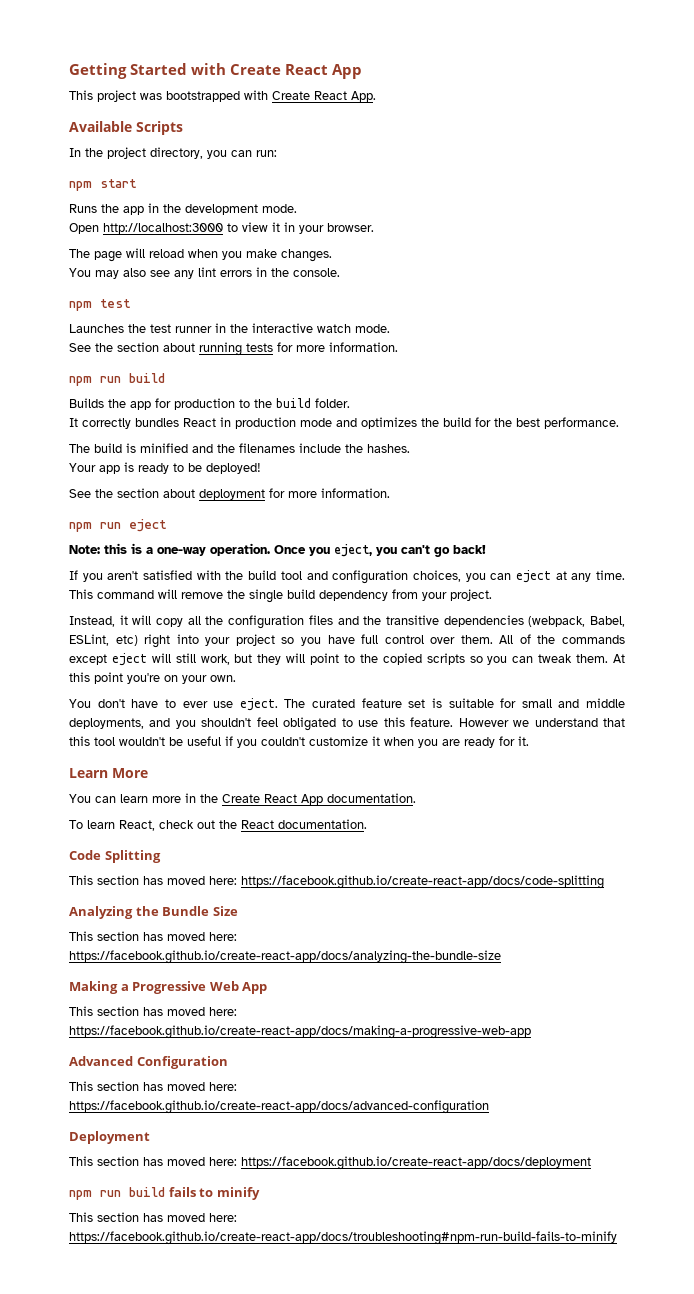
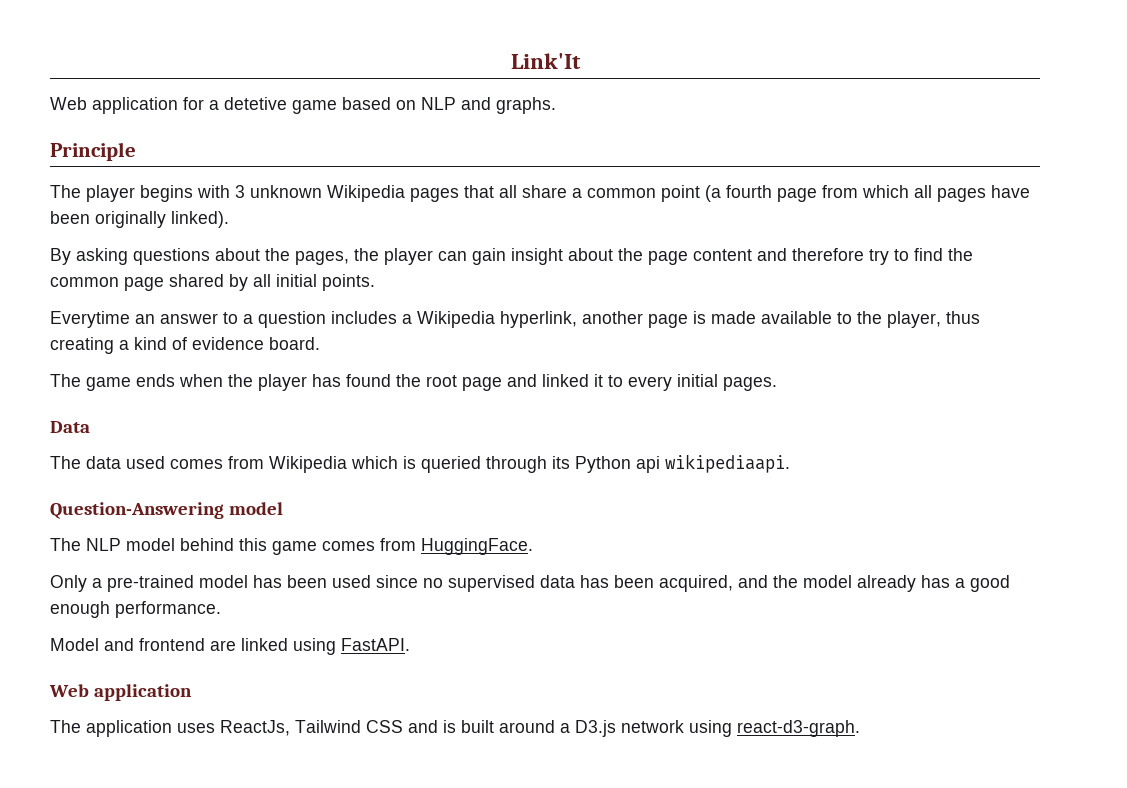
[69,63,362,79] [69,90,376,102] [69,121,183,135] [69,147,277,159] [69,179,137,191] [69,203,297,215] [69,222,374,234] [69,248,332,262] [69,267,340,279] [69,299,131,311] [69,323,390,333] [69,342,398,356] [69,373,165,386] [69,398,350,410] [69,417,619,429] [69,443,410,453] [69,462,261,474] [69,488,390,500] [69,519,167,532] [69,543,486,557] [69,570,625,584] [69,589,492,603] [69,615,625,629] [69,634,625,648] [69,653,626,666] [69,672,236,684] [69,698,625,711] [69,717,625,731] [69,736,529,748] [69,768,148,778] [69,793,416,805] [69,819,367,831] [69,850,161,863] [69,875,604,889] [69,906,238,919] [69,931,237,941] [69,950,501,964] [69,981,268,994] [69,1006,237,1016] [69,1025,531,1039] [69,1056,228,1069] [69,1081,237,1091] [69,1100,489,1114] [69,1131,150,1144] [69,1156,591,1170] [69,1187,260,1200] [69,1212,237,1222] [69,1231,617,1245] Getting Started with Create React App // This project was bootstrapped with Create React App. // Available Scripts // In the project directory, you can run: // npm start // Runs the app in the development mode. // Open http://localhost:3000 to view it in your browser. // The page will reload when you make changes. // You may also see any lint errors in the console. // npm test // Launches the test runner in the interactive watch mode. // See the section about running tests for more information. // npm run build // Builds the app for production to the build folder. // It correctly bundles React in production mode and optimizes the build for the best performance. // The build is minified and the filenames include the hashes. // Your app is ready to be deployed! // See the section about deployment for more information. // npm run eject // Note: this is a one-way operation. Once you eject, you can't go back! // If you aren't satisfied with the build tool and configuration choices, you can eject at any time. This command will remove the single build dependency from your project. // Instead, it will copy all the configuration files and the transitive dependencies (webpack, Babel, ESLint, etc) right into your project so you have full control over them. All of the commands except eject will still work, but they will point to the copied scripts so you can tweak them. At this point you're on your own. // You don't have to ever use eject. The curated feature set is suitable for small and middle deployments, and you shouldn't feel obligated to use this feature. However we understand that this tool wouldn't be useful if you couldn't customize it when you are ready for it. // Learn More // You can learn more in the Create React App documentation. // To learn React, check out the React documentation. // Code Splitting // This section has moved here: https://facebook.github.io/create-react-app/docs/code-splitting // Analyzing the Bundle Size // This section has moved here: https://facebook.github.io/create-react-app/docs/analyzing-the-bundle-size // Making a Progressive Web App // This section has moved here: https://facebook.github.io/create-react-app/docs/making-a-progressive-web-app // Advanced Configuration // This section has moved here: https://facebook.github.io/create-react-app/docs/advanced-configuration // Deployment // This section has moved here: https://facebook.github.io/create-react-app/docs/deployment // npm run build fails to minify // This section has moved here: https://facebook.github.io/create-react-app/docs/troubleshooting#npm-run-build-fails-to-minify -> [510,53,581,69] [50,97,556,114] [50,142,136,161] [50,185,1030,202] [50,211,229,228] [50,248,973,265] [50,274,375,291] [50,311,980,328] [50,337,320,354] [50,374,777,391] [50,421,90,433] [50,454,790,473] [50,502,284,519] [50,538,533,555] [50,575,1010,592] [50,601,221,618] [50,638,410,655] [49,684,193,701] [50,720,860,737] Link'It // Web application for a detetive game based on NLP and graphs. // Principle // The player begins with 3 unknown Wikipedia pages that all share a common point (a fourth page from which all pages have been originally linked). // By asking questions about the pages, the player can gain insight about the page content and therefore try to find the common page shared by all initial points. // Everytime an answer to a question includes a Wikipedia hyperlink, another page is made available to the player, thus creating a kind of evidence board. // The game ends when the player has found the root page and linked it to every initial pages. // Data // The data used comes from Wikipedia which is queried through its Python api wikipediaapi. // Question-Answering model // The NLP model behind this game comes from HuggingFace. // Only a pre-trained model has been used since no supervised data has been acquired, and the model already has a good enough performance. // Model and frontend are linked using FastAPI. // Web application // The application uses ReactJs, Tailwind CSS and is built around a D3.js network using react-d3-graph.

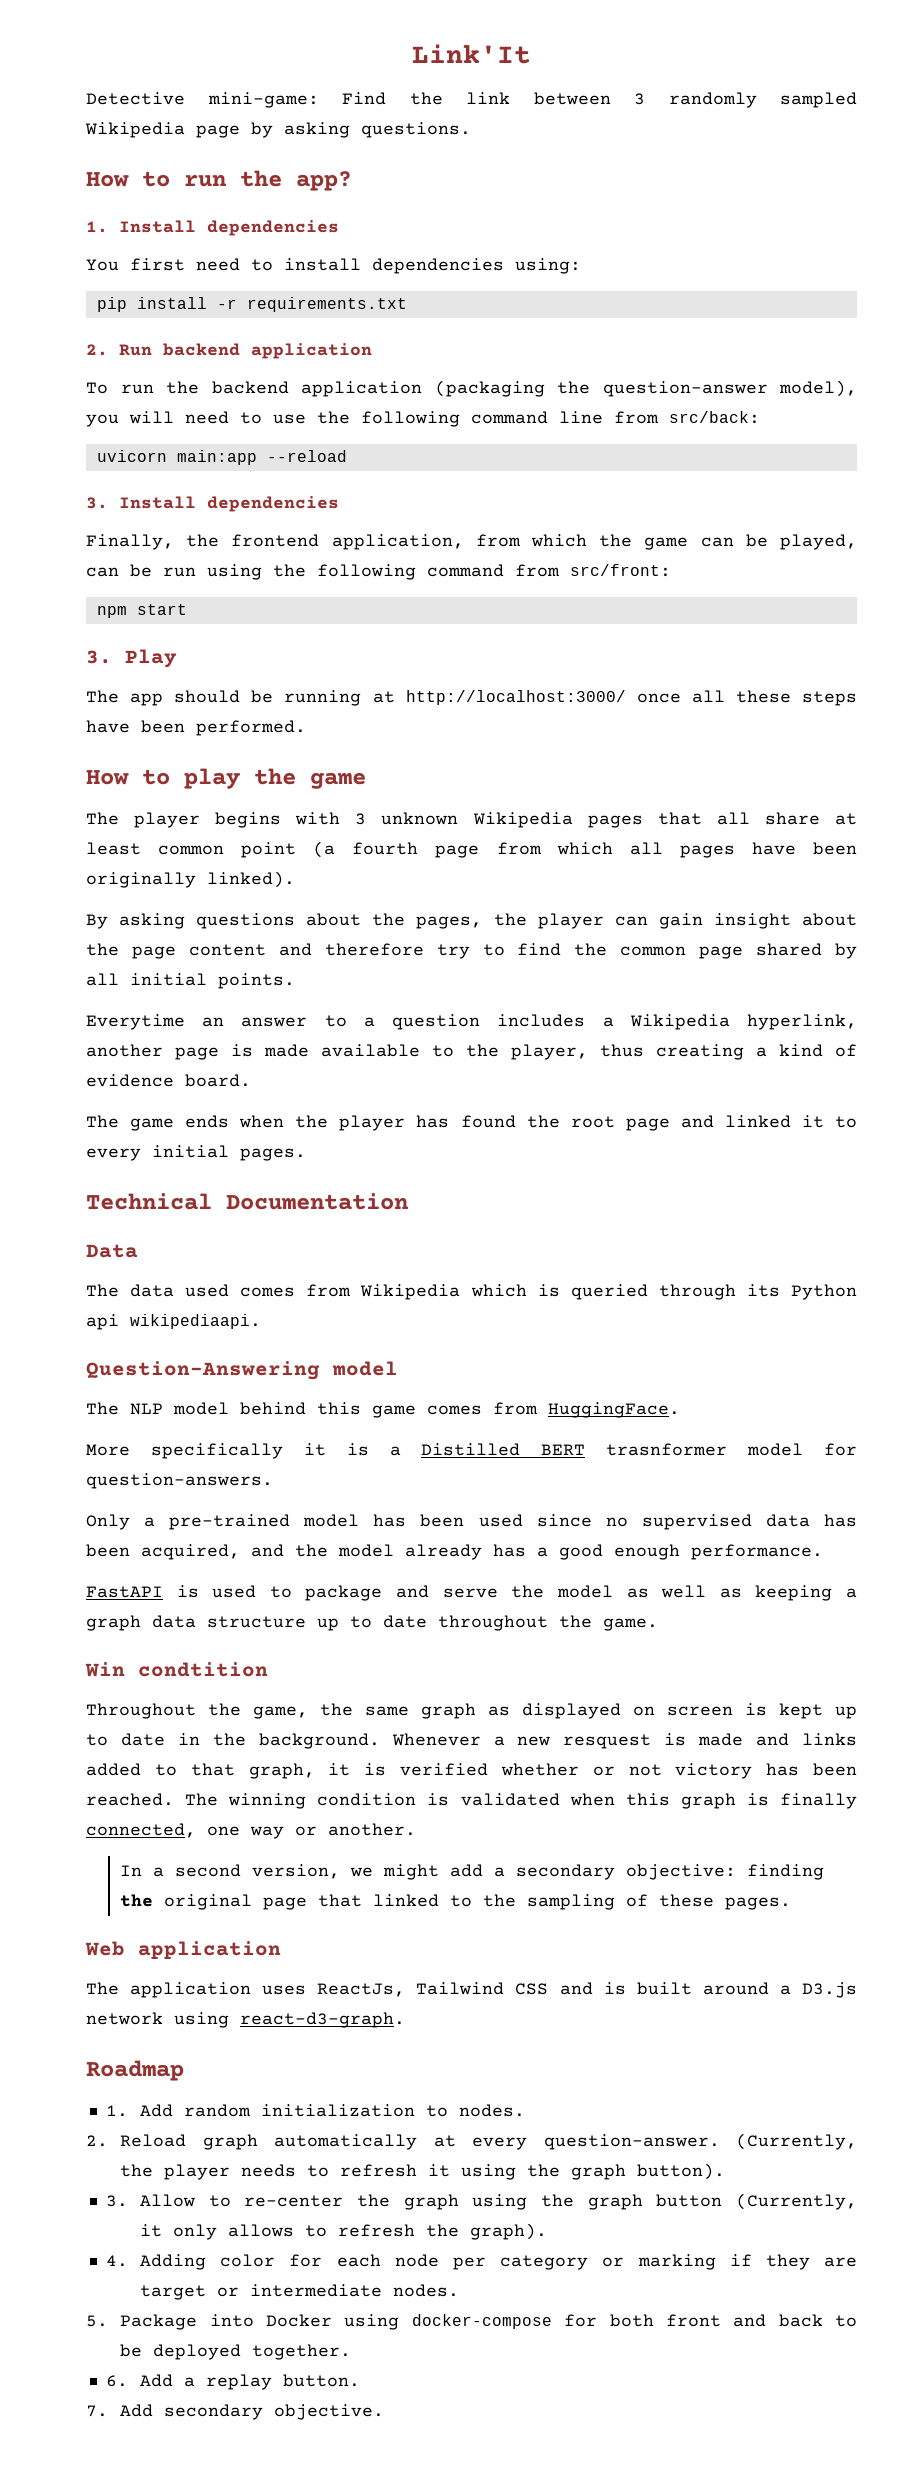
[50,97,556,114] [50,142,136,161] Web application for a detetive game based on NLP and graphs. // Principle -> [86,92,857,108] [85,122,471,138] [86,170,352,191] [86,220,339,236] [86,258,581,274] [96,297,407,312] [86,343,372,359] [86,380,857,397] [86,411,760,427] [96,450,347,465] [86,496,339,512] [86,534,858,550] [86,564,671,580] [96,604,187,618] [86,649,177,668] [86,690,858,706] [86,720,306,736] [86,768,366,789] Detective mini-game: Find the link between 3 randomly sampled Wikipedia page by asking questions. // How to run the app? // 1. Install dependencies // You first need to install dependencies using: // pip install -r requirements.txt // 2. Run backend application // To run the backend application (packaging the question-answer model), you will need to use the following command line from src/back: // uvicorn main:app --reload // 3. Install dependencies // Finally, the frontend application, from which the game can be played, can be run using the following command from src/front: // npm start // 3. Play // The app should be running at http://localhost:3000/ once all these steps have been performed. // How to play the game
[572,188,582,198] a -> [835,813,857,825] [86,842,141,855] at least
(777, 384) none -> [86,1193,409,1210] // Technical Documentation
(533, 546) none -> [86,1443,858,1459] [86,1473,273,1489] // More specifically it is a Distilled BERT trasnformer model for question-answers.
[50,638,410,655] Model and frontend are linked using FastAPI. -> [86,1585,858,1601] [86,1615,658,1631] [85,1662,268,1677] [86,1703,857,1719] [86,1733,857,1749] [86,1763,858,1779] [86,1793,858,1809] [86,1823,416,1839] [120,1864,825,1880] [120,1894,792,1910] FastAPI is used to package and serve the model as well as keeping a graph data structure up to date throughout the game. // Win condtition // Throughout the game, the same graph as displayed on screen is kept up to date in the background. Whenever a new resquest is made and links added to that graph, it is verified whether or not victory has been reached. The winning condition is validated when this graph is finally connected, one way or another. // In a second version, we might add a secondary objective: finding the original page that linked to the sampling of these pages.
(860, 728) none -> [86,2060,184,2081] [105,2104,526,2117] [86,2133,857,2150] [120,2163,726,2180] [105,2193,858,2210] [140,2223,548,2240] [105,2254,857,2270] [140,2284,460,2300] [86,2314,858,2330] [120,2344,352,2360] [105,2374,361,2390] [86,2404,385,2420] // Roadmap // 1. Add random initialization to nodes. // 2. Reload graph automatically at every question-answer. (Currently, the player needs to refresh it using the graph button). // 3. Allow to re-center the graph using the graph button (Currently, it only allows to refresh the graph). // 4. Adding color for each node per category or marking if they are target or intermediate nodes. // 5. Package into Docker using docker-compose for both front and back to be deployed together. // 6. Add a replay button. // 7. Add secondary objective.

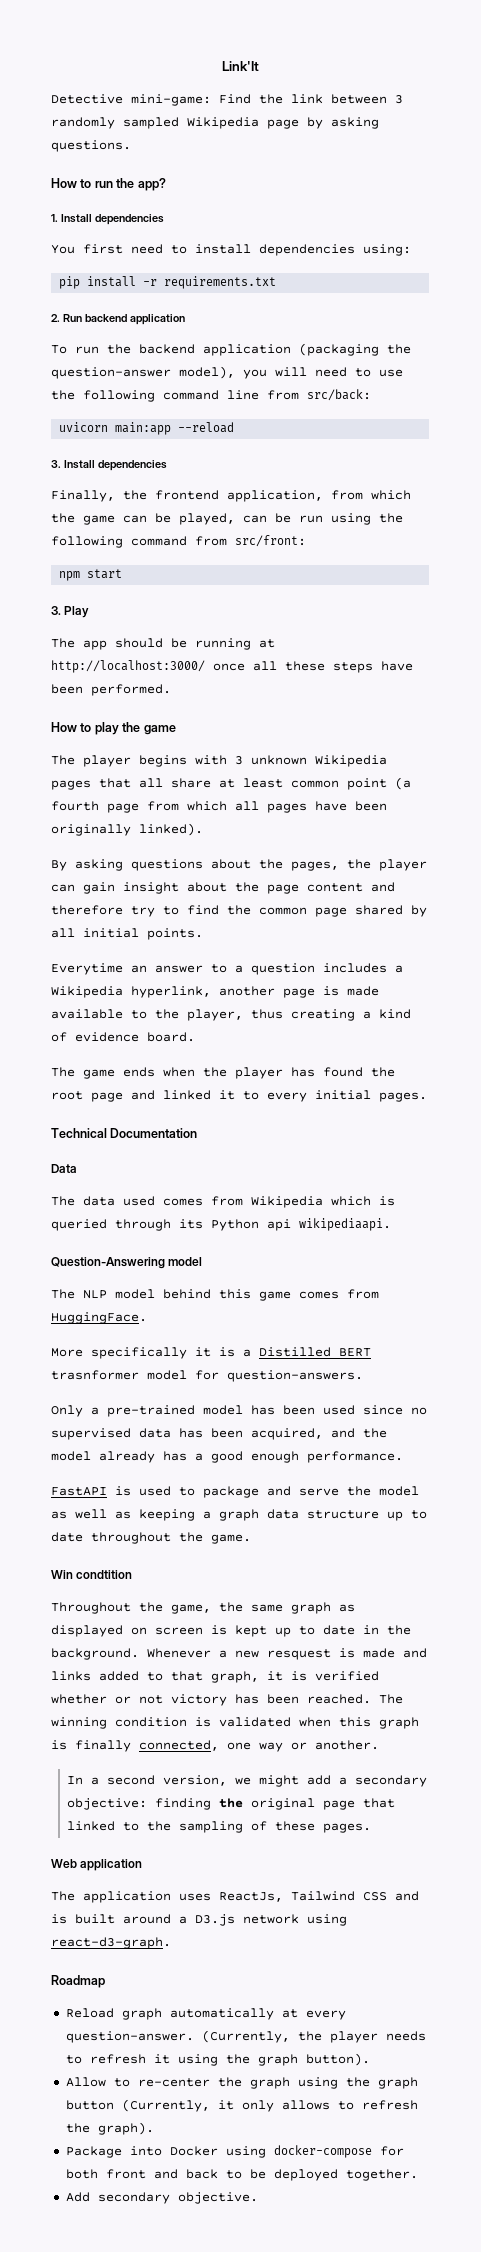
[105,2104,526,2117] [86,2135,108,2147] 1. Add random initialization to nodes. // 2. -> (105, 1981) none
[105,2195,128,2207] 3. -> (370, 2059) none
[105,2254,857,2270] [140,2284,460,2300] [86,2315,108,2327] 4. Adding color for each node per category or marking if they are target or intermediate nodes. // 5. -> (154, 2128) none
[105,2374,361,2390] [86,2405,108,2417] 6. Add a replay button. // 7. -> (418, 2175) none

